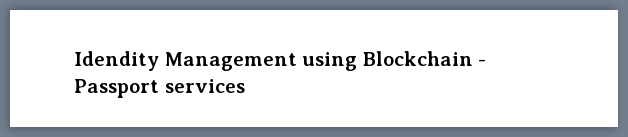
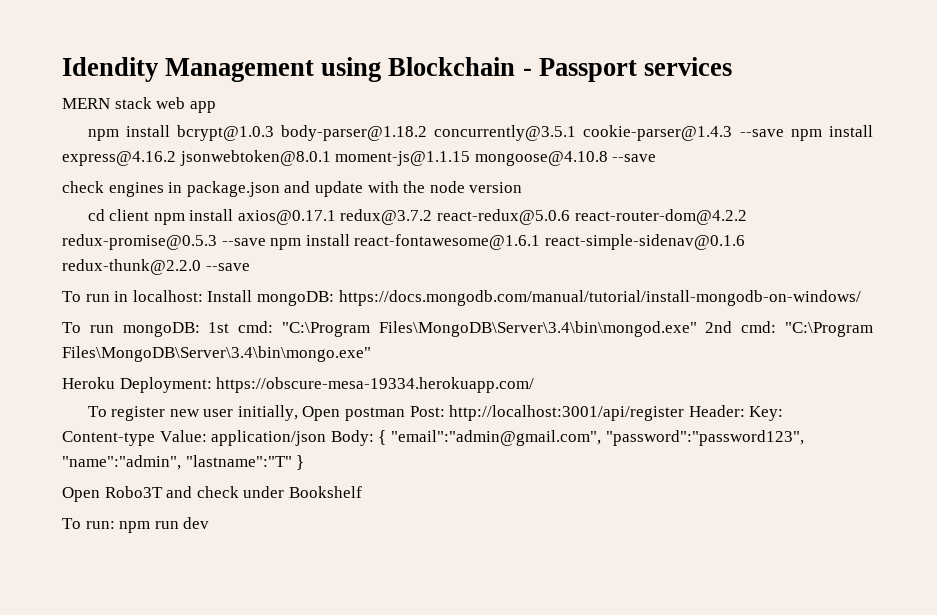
(245, 86) none -> [62,97,216,113] [87,125,874,141] [62,150,657,166] [62,181,523,197] [87,209,747,225] [62,234,745,250] [62,259,250,275] [62,290,861,306] [62,321,874,337] [62,346,371,362] [62,377,535,393] [87,405,784,421] [62,430,804,446] [62,455,305,470] [62,486,362,502] [62,517,210,533] // MERN stack web app // npm install bcrypt@1.0.3 body-parser@1.18.2 concurrently@3.5.1 cookie-parser@1.4.3 --save npm install express@4.16.2 jsonwebtoken@8.0.1 moment-js@1.1.15 mongoose@4.10.8 --save // check engines in package.json and update with the node version // cd client npm install axios@0.17.1 redux@3.7.2 react-redux@5.0.6 react-router-dom@4.2.2 redux-promise@0.5.3 --save npm install react-fontawesome@1.6.1 react-simple-sidenav@0.1.6 redux-thunk@2.2.0 --save // To run in localhost: Install mongoDB: https://docs.mongodb.com/manual/tutorial/install-mongodb-on-windows/ // To run mongoDB: 1st cmd: "C:\Program Files\MongoDB\Server\3.4\bin\mongod.exe" 2nd cmd: "C:\Program Files\MongoDB\Server\3.4\bin\mongo.exe" // Heroku Deployment: https://obscure-mesa-19334.herokuapp.com/ // To register new user initially, Open postman Post: http://localhost:3001/api/register Header: Key: Content-type Value: application/json Body: { "email":"admin@gmail.com", "password":"password123", "name":"admin", "lastname":"T" } // Open Robo3T and check under Bookshelf // To run: npm run dev

